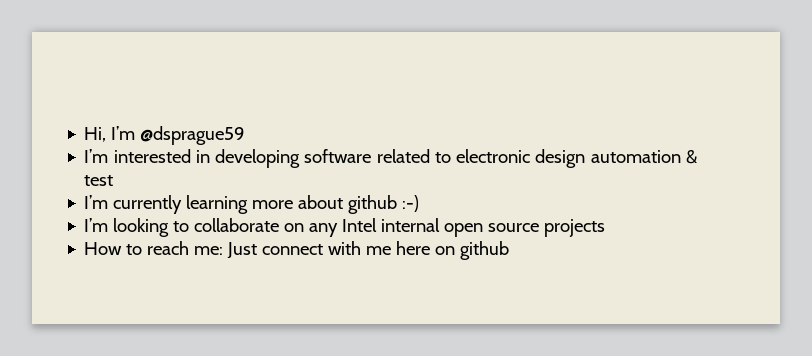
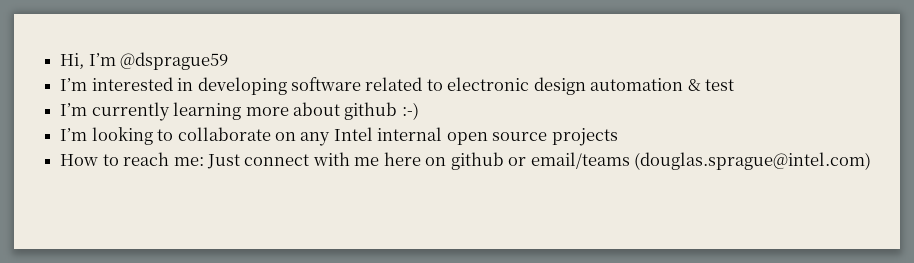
(510, 250) none -> [508,152,872,170] or email/teams (douglas.sprague@intel.com)

